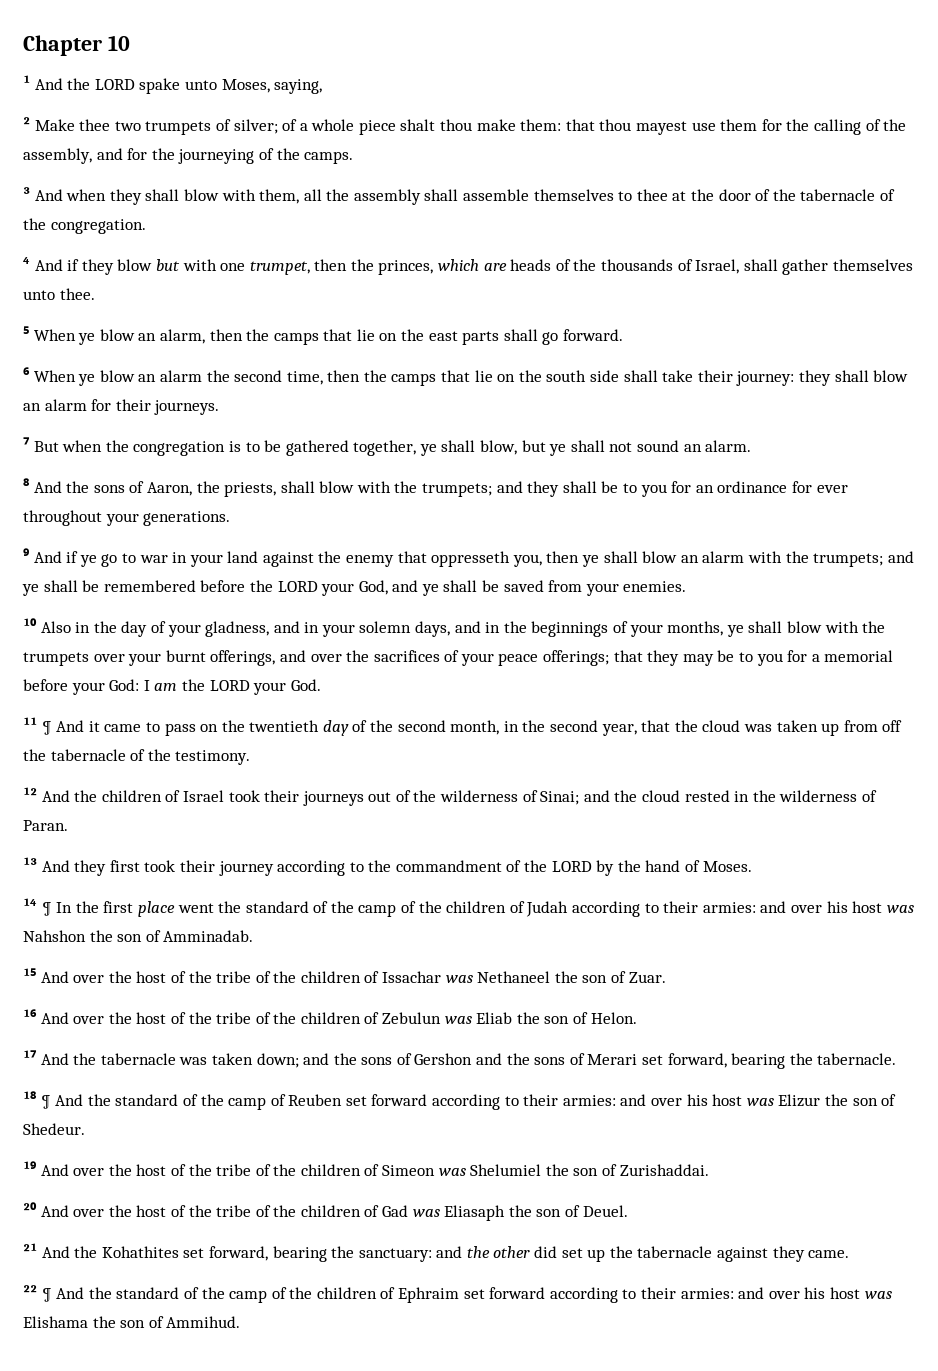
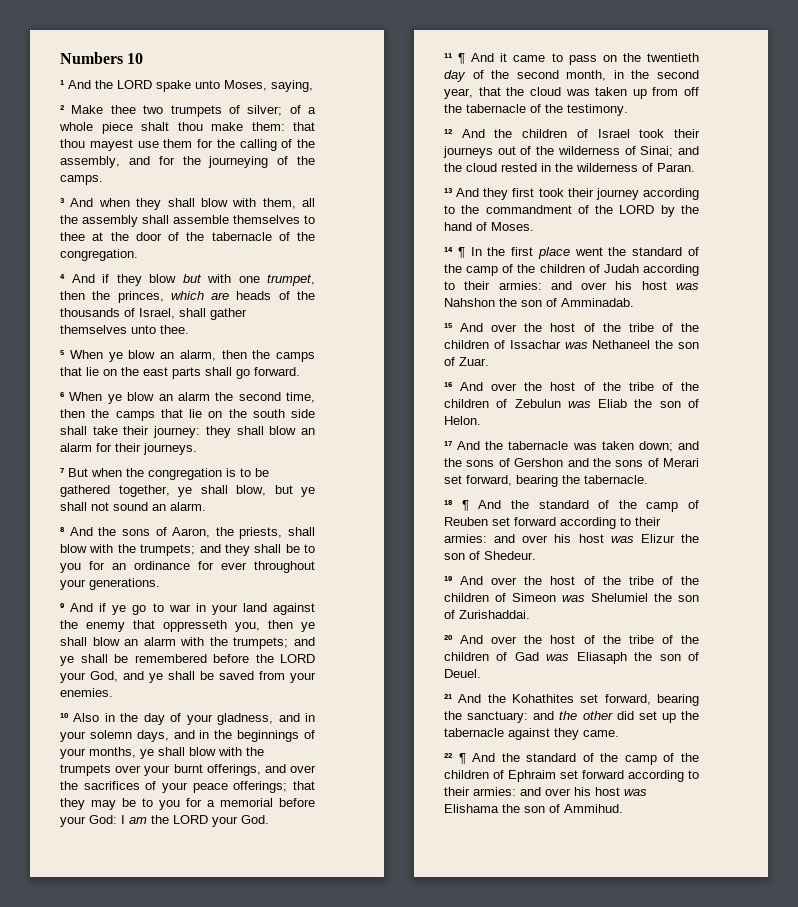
[23,35,102,56] Chapter -> [60,52,123,64] Numbers

